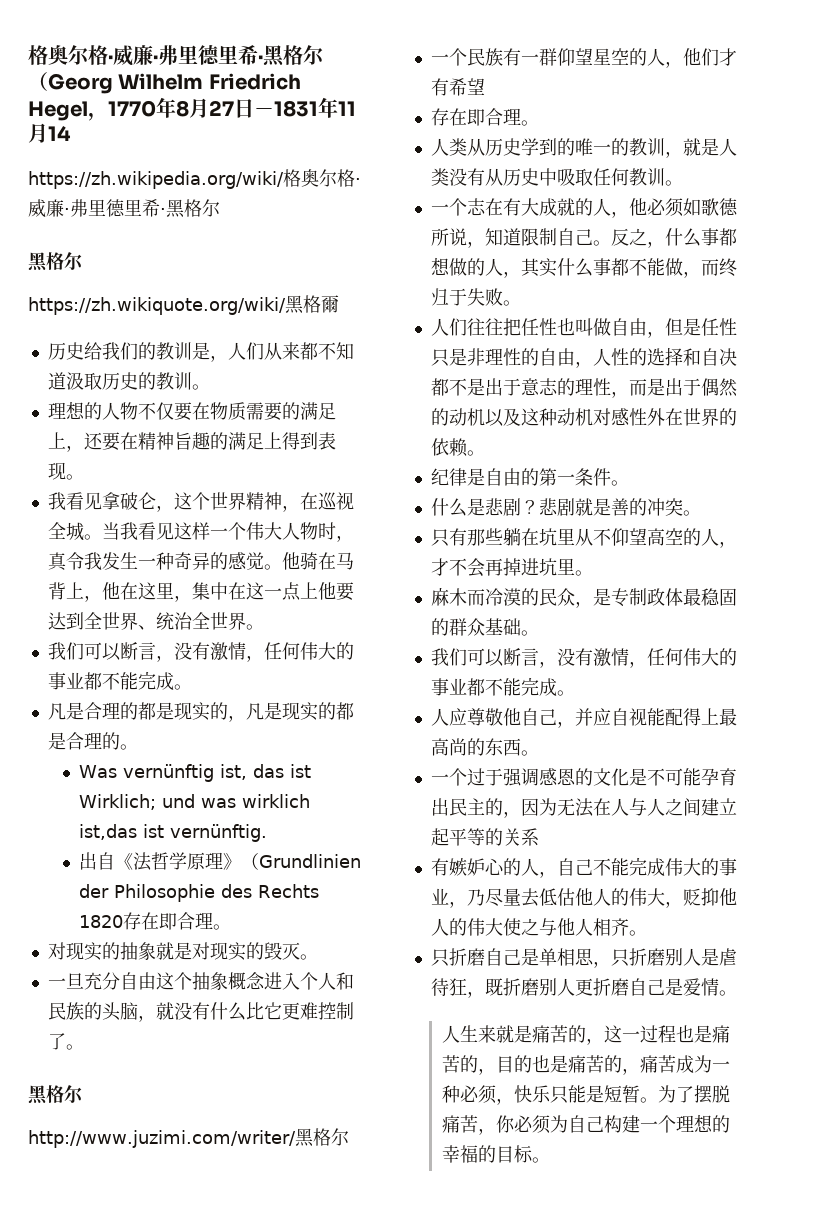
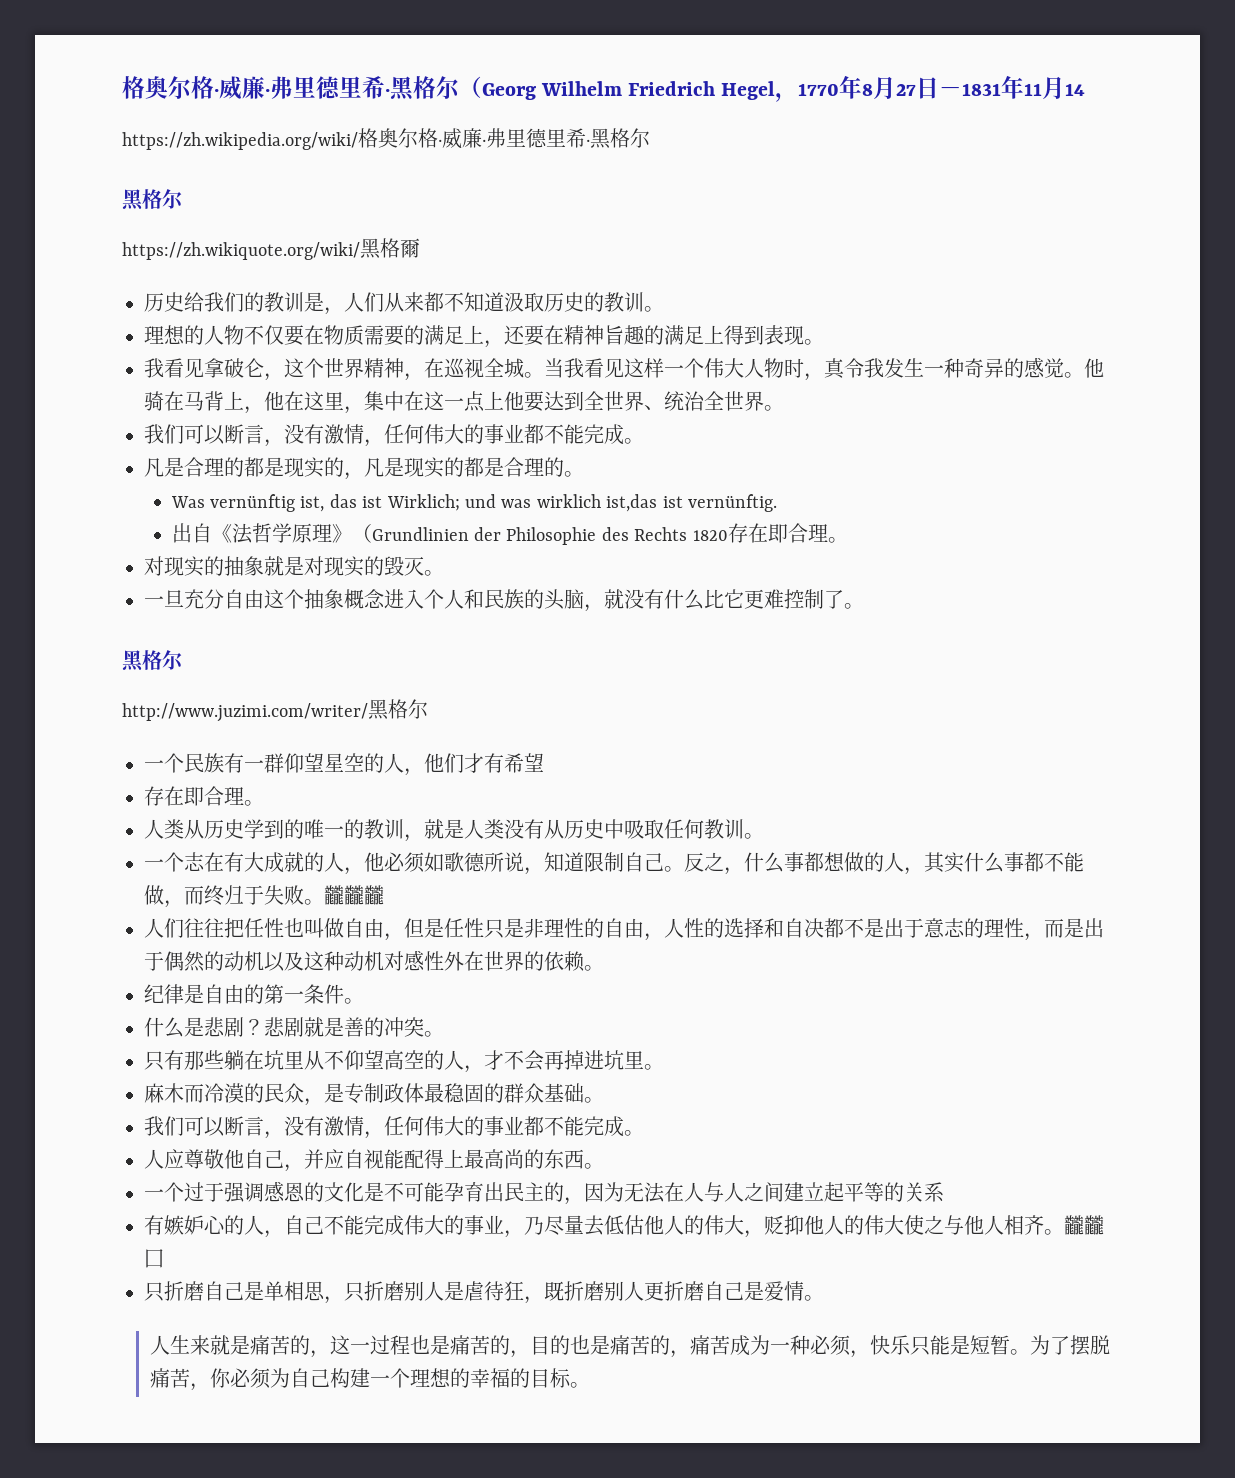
(521, 303) none -> [324,885,384,905] 龖龖龖
(647, 933) none -> [1064,1215,1104,1235] [144,1249,164,1268] 龖龖囗

